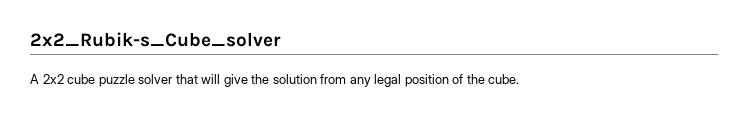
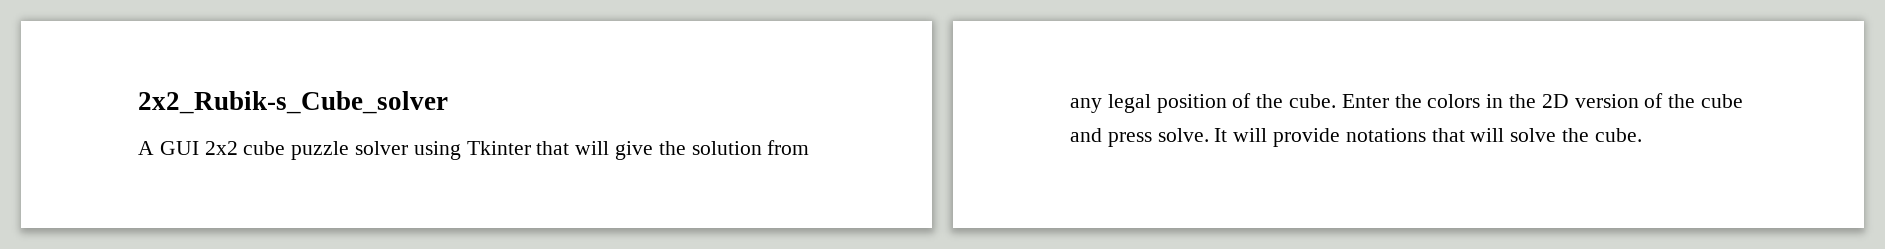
(39, 79) none -> [159,141,199,155] GUI
(173, 79) none -> [413,141,531,160] using Tkinter
(520, 79) none -> [1341,93,1744,108] [1070,128,1642,147] Enter the colors in the 2D version of the cube and press solve. It will provide notations that will solve the cube.

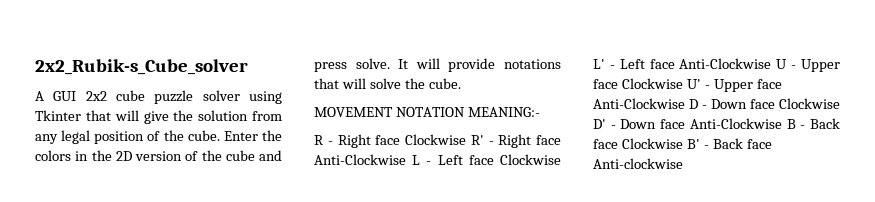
(1642, 135) none -> [314,107,540,117] [314,134,561,148] [314,154,561,165] [593,58,840,72] [593,78,782,92] [593,98,840,109] [593,118,840,129] [593,138,772,149] [593,158,683,169] // MOVEMENT NOTATION MEANING:- // R - Right face Clockwise R' - Right face Anti-Clockwise L - Left face Clockwise L' - Left face Anti-Clockwise U - Upper face Clockwise U' - Upper face Anti-Clockwise D - Down face Clockwise D' - Down face Anti-Clockwise B - Back face Clockwise B' - Back face Anti-clockwise

